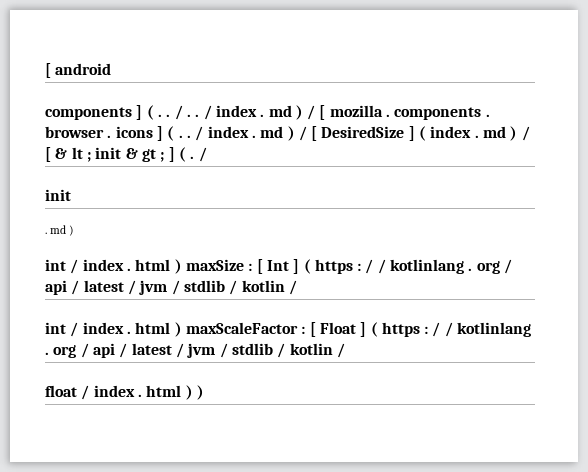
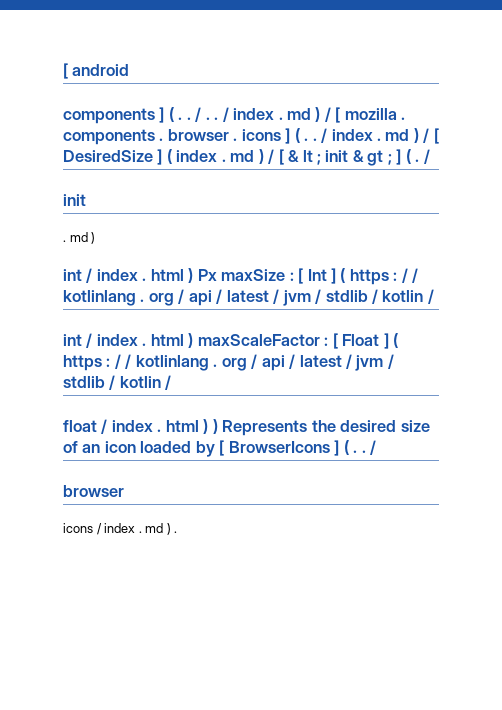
(182, 266) none -> [197,269,217,281] Px
(204, 392) none -> [222,420,430,436] [63,440,377,457] [63,485,124,497] [63,523,178,535] Represents the desired size of an icon loaded by [ BrowserIcons ] ( . . / // browser // icons / index . md ) .

